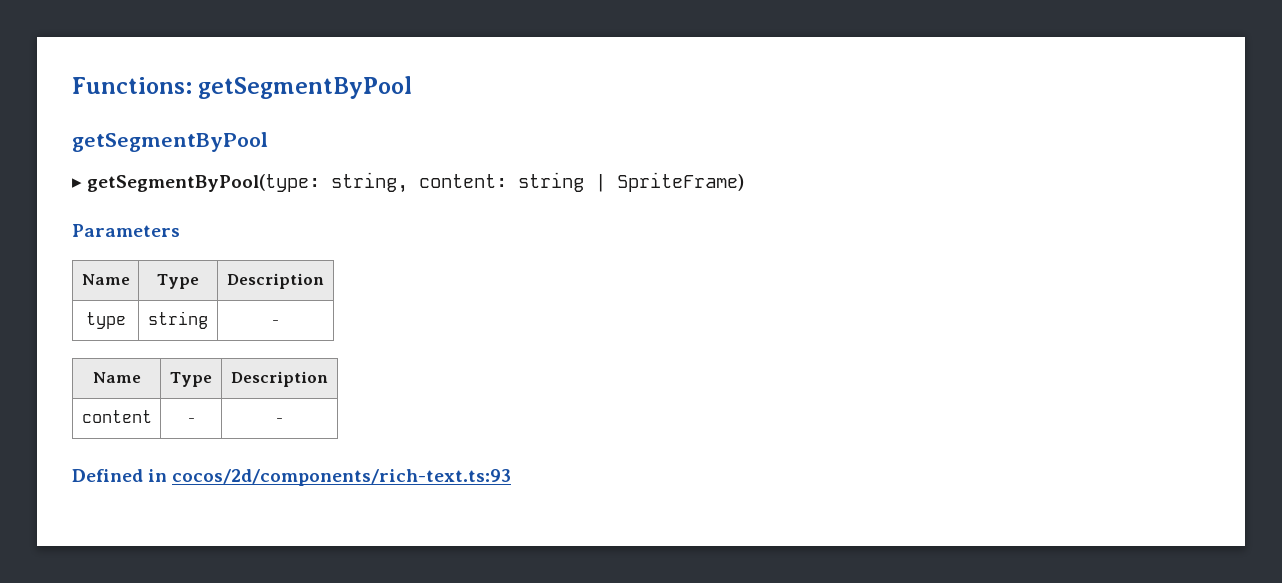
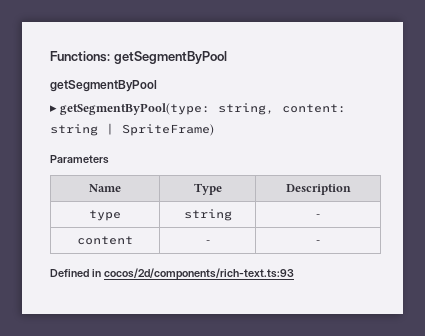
[92,372,141,383] [170,372,213,387] [231,371,328,387] // Name | Type | Description -> (320, 216) none

